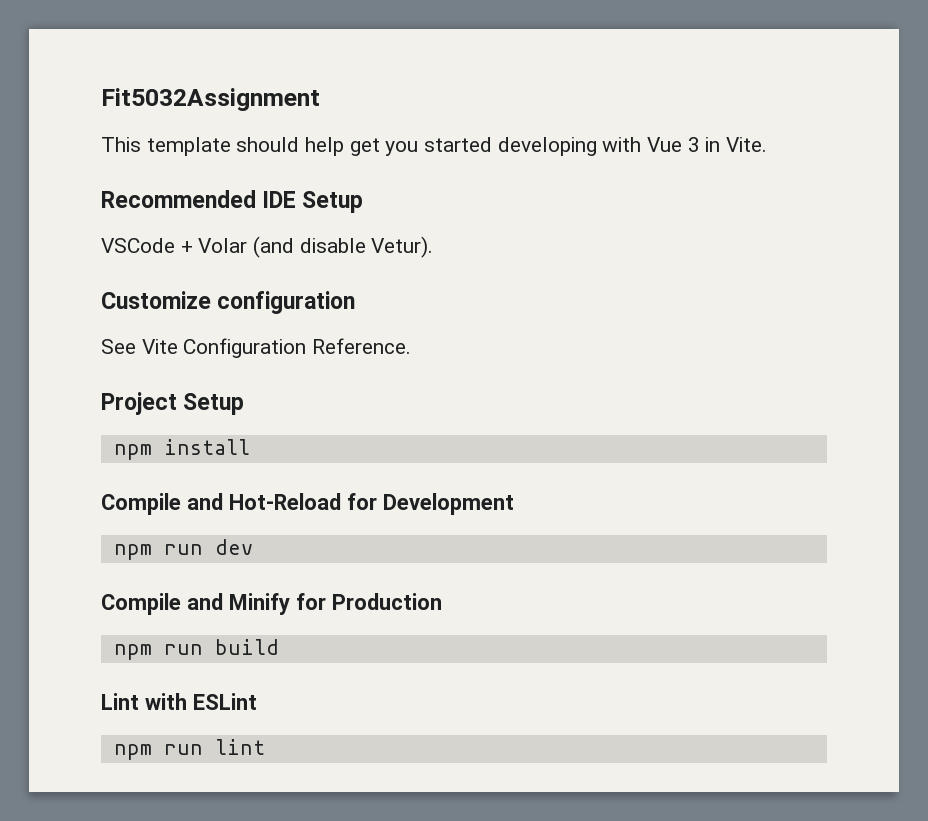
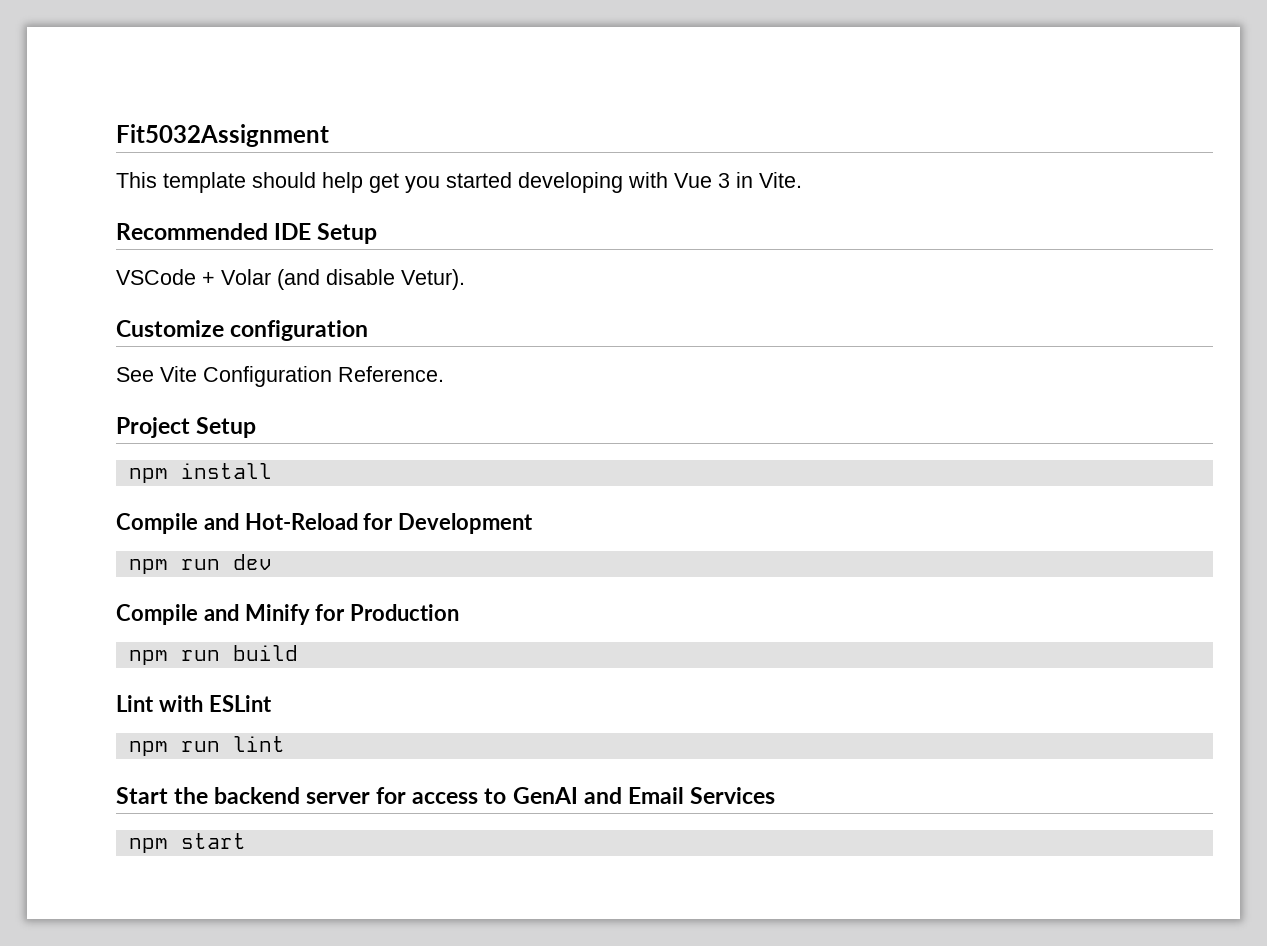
(265, 747) none -> [116,787,775,804] [128,833,246,853] // Start the backend server for access to GenAI and Email Services // npm start

